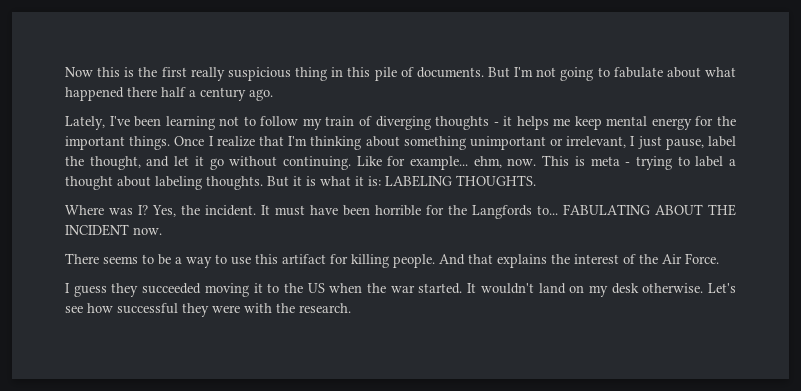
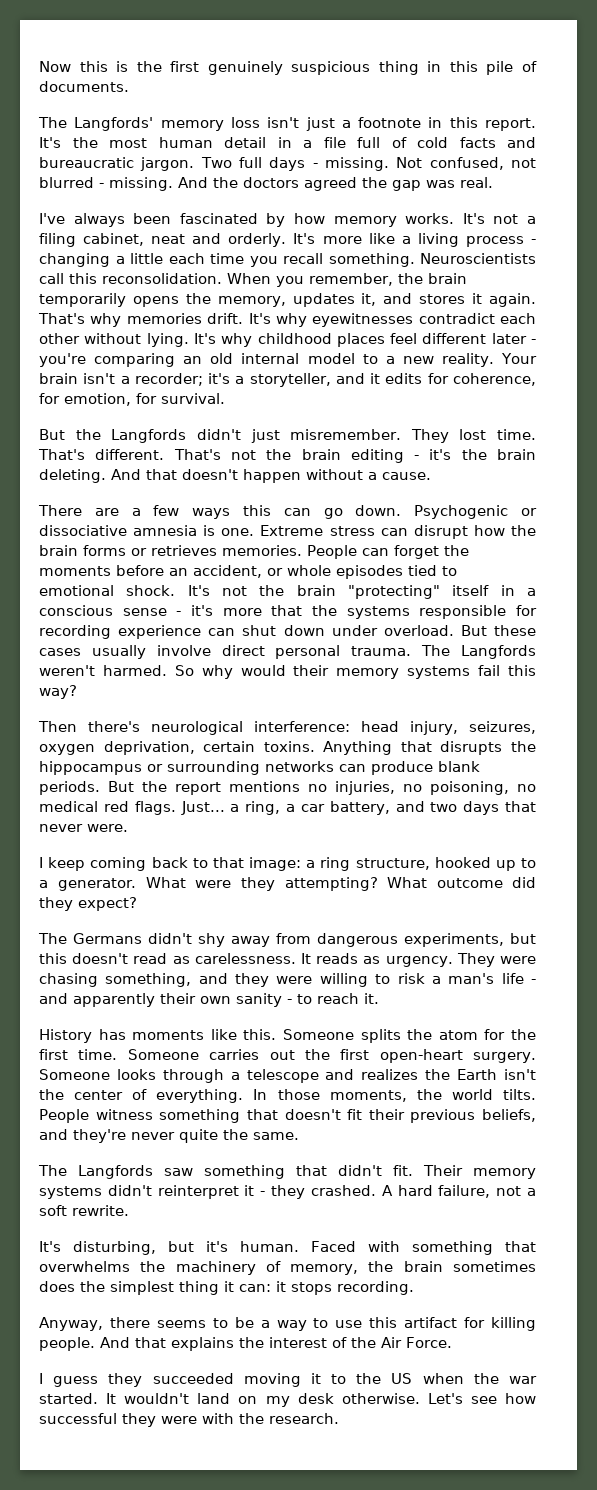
[190,67,225,81] really -> [207,61,283,75] genuinely
[487,67,736,81] [65,87,273,101] [65,116,736,130] [65,136,736,150] [65,155,737,170] [65,175,536,190] [65,204,736,219] [65,224,162,236] [65,253,99,264] But I'm not going to fabulate about what happened there half a century ago. // Lately, I've been learning not to follow my train of diverging thoughts - it helps me keep mental energy for the important things. Once I realize that I'm thinking about something unimportant or irrelevant, I just pause, label the thought, and let it go without continuing. Like for example... ehm, now. This is meta - trying to label a thought about labeling thoughts. But it is what it is: LABELING THOUGHTS. // Where was I? Yes, the incident. It must have been horrible for the Langfords to... FABULATING ABOUT THE INCIDENT now. // There -> [38,117,537,131] [39,137,536,148] [39,157,537,171] [39,177,493,191] [39,213,537,227] [39,233,536,247] [39,253,536,267] [39,273,467,287] [39,293,537,307] [38,313,536,327] [39,333,536,347] [39,353,538,367] [39,373,536,387] [39,393,225,406] [39,429,536,443] [38,449,536,463] [39,469,431,483] [38,505,537,519] [39,525,536,539] [39,545,469,559] [39,565,457,579] [39,585,536,599] [39,605,537,619] [39,625,536,639] [39,645,536,659] [39,665,537,679] [39,685,77,699] [38,721,536,735] [39,741,536,755] [39,761,480,775] [39,781,536,795] [39,801,536,815] [39,824,128,832] [39,857,537,871] [39,877,536,891] [39,897,137,911] [38,933,536,947] [39,953,537,967] [39,973,537,987] [39,993,379,1007] [39,1029,537,1043] [39,1049,537,1063] [39,1069,537,1083] [39,1089,536,1103] [39,1109,536,1123] [39,1129,299,1143] [38,1165,536,1179] [39,1185,536,1199] [39,1205,129,1216] [39,1241,536,1255] [39,1261,536,1275] [39,1281,414,1295] [39,1317,150,1331] // The Langfords' memory loss isn't just a footnote in this report. It's the most human detail in a file full of cold facts and bureaucratic jargon. Two full days - missing. Not confused, not blurred - missing. And the doctors agreed the gap was real. // I've always been fascinated by how memory works. It's not a filing cabinet, neat and orderly. It's more like a living process - changing a little each time you recall something. Neuroscientists call this reconsolidation. When you remember, the brain temporarily opens the memory, updates it, and stores it again. That's why memories drift. It's why eyewitnesses contradict each other without lying. It's why childhood places feel different later - you're comparing an old internal model to a new reality. Your brain isn't a recorder; it's a storyteller, and it edits for coherence, for emotion, for survival. // But the Langfords didn't just misremember. They lost time. That's different. That's not the brain editing - it's the brain deleting. And that doesn't happen without a cause. // There are a few ways this can go down. Psychogenic or dissociative amnesia is one. Extreme stress can disrupt how the brain forms or retrieves memories. People can forget the moments before an accident, or whole episodes tied to emotional shock. It's not the brain "protecting" itself in a conscious sense - it's more that the systems responsible for recording experience can shut down under overload. But these cases usually involve direct personal trauma. The Langfords weren't harmed. So why would their memory systems fail this way? // Then there's neurological interference: head injury, seizures, oxygen deprivation, certain toxins. Anything that disrupts the hippocampus or surrounding networks can produce blank periods. But the report mentions no injuries, no poisoning, no medical red flags. Just... a ring, a car battery, and two days that never were. // I keep coming back to that image: a ring structure, hooked up to a generator. What were they attempting? What outcome did they expect? // The Germans didn't shy away from dangerous experiments, but this doesn't read as carelessness. It reads as urgency. They were chasing something, and they were willing to risk a man's life - and apparently their own sanity - to reach it. // History has moments like this. Someone splits the atom for the first time. Someone carries out the first open-heart surgery. Someone looks through a telescope and realizes the Earth isn't the center of everything. In those moments, the world tilts. People witness something that doesn't fit their previous beliefs, and they're never quite the same. // The Langfords saw something that didn't fit. Their memory systems didn't reinterpret it - they crashed. A hard failure, not a soft rewrite. // It's disturbing, but it's human. Faced with something that overwhelms the machinery of memory, the brain sometimes does the simplest thing it can: it stops recording. // Anyway, there

